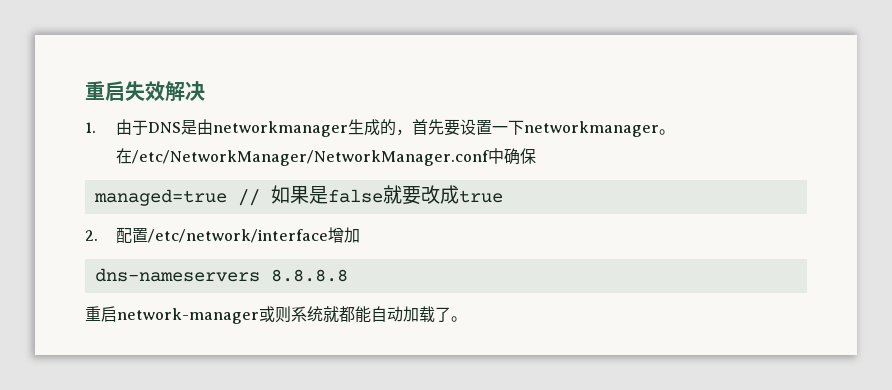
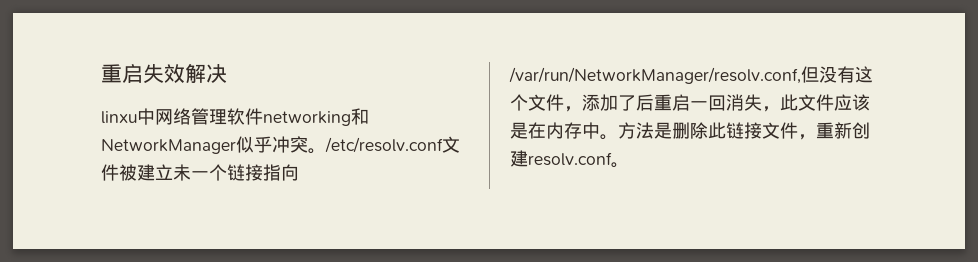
[85,119,676,137] [116,148,537,166] [93,185,503,206] [85,227,361,243] [94,268,348,282] [85,306,451,324] 1.由于DNS是由networkmanager生成的，首先要设置一下networkmanager。 // 在/etc/NetworkManager/NetworkManager.conf中确保 // managed=true // 如果是false就要改成true // 2.配置/etc/network/interface增加 // dns-nameservers 8.8.8.8 // 重启network-manager或则系统就都能自动加载了 -> [101,108,369,126] [101,136,460,154] [101,164,299,181] [509,66,873,84] [510,94,870,112] [510,122,870,140] [510,150,612,167] linxu中网络管理软件networking和NetworkManager似乎冲突。/etc/resolv.conf文件被建立未一个链接指向/var/run/NetworkManager/resolv.conf,但没有这个文件，添加了后重启一回消失，此文件应该是在内存中。方法是删除此链接文件，重新创建resolv.conf

